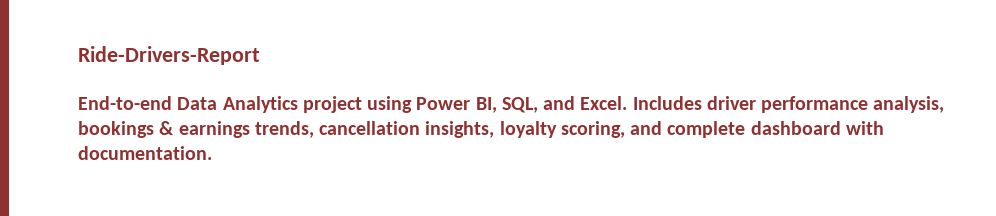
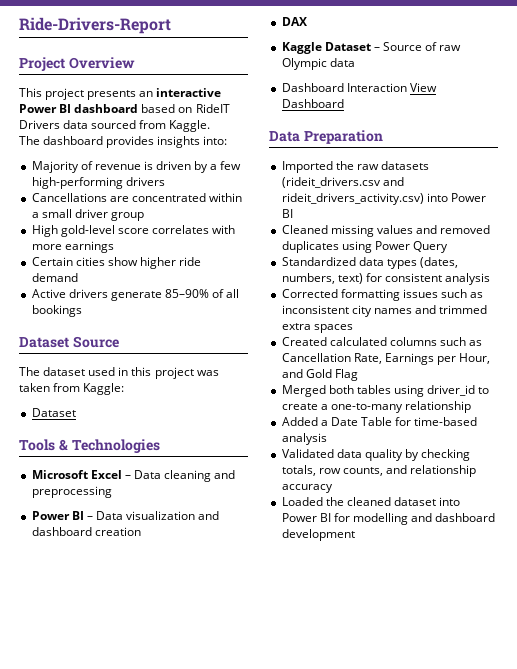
[78,96,945,113] [78,121,884,138] [78,146,212,160] End-to-end Data Analytics project using Power BI, SQL, and Excel. Includes driver performance analysis, bookings & earnings trends, cancellation insights, loyalty scoring, and complete dashboard with documentation. -> [19,57,135,71] [19,88,222,100] [19,104,230,113] [19,120,211,132] [19,136,228,148] [31,161,242,173] [31,177,165,189] [31,193,242,202] [31,209,144,221] [31,225,236,237] [31,241,114,253] [31,257,202,269] [31,273,78,282] [31,289,240,301] [31,305,82,317] [19,336,119,348] [19,367,219,379] [19,383,125,395] [31,408,76,417] [19,439,160,453] [31,470,236,482] [31,486,112,498] [31,511,220,520] [31,527,141,536] [281,17,307,26] [281,42,462,54] [281,58,355,70] [281,83,437,92] [281,99,344,108] [269,130,383,144] [281,161,429,173] [281,177,404,188] [281,193,486,205] [281,209,293,218] [281,225,491,237] [281,241,448,253] [281,257,458,269] [281,273,491,285] [281,289,484,301] [281,305,488,317] [281,323,353,333] [281,337,483,346] [281,353,491,365] [281,369,358,381] [281,385,490,397] [281,401,471,413] [281,417,478,426] [281,433,327,445] [281,449,471,461] [281,465,477,477] [281,484,333,493] [281,497,461,506] [281,513,496,525] [281,529,355,541] Project Overview // This project presents an interactive Power BI dashboard based on RideIT Drivers data sourced from Kaggle. // The dashboard provides insights into: // Majority of revenue is driven by a few high-performing drivers // Cancellations are concentrated within a small driver group // High gold-level score correlates with more earnings // Certain cities show higher ride demand // Active drivers generate 85–90% of all bookings // Dataset Source // The dataset used in this project was taken from Kaggle: // Dataset // Tools & Technologies // Microsoft Excel – Data cleaning and preprocessing // Power BI – Data visualization and dashboard creation // DAX // Kaggle Dataset – Source of raw Olympic data // Dashboard Interaction View Dashboard // Data Preparation // Imported the raw datasets (rideit_drivers.csv and rideit_drivers_activity.csv) into Power BI // Cleaned missing values and removed duplicates using Power Query // Standardized data types (dates, numbers, text) for consistent analysis // Corrected formatting issues such as inconsistent city names and trimmed extra spaces // Created calculated columns such as Cancellation Rate, Earnings per Hour, and Gold Flag // Merged both tables using driver_id to create a one-to-many relationship // Added a Date Table for time-based analysis // Validated data quality by checking totals, row counts, and relationship accuracy // Loaded the cleaned dataset into Power BI for modelling and dashboard development

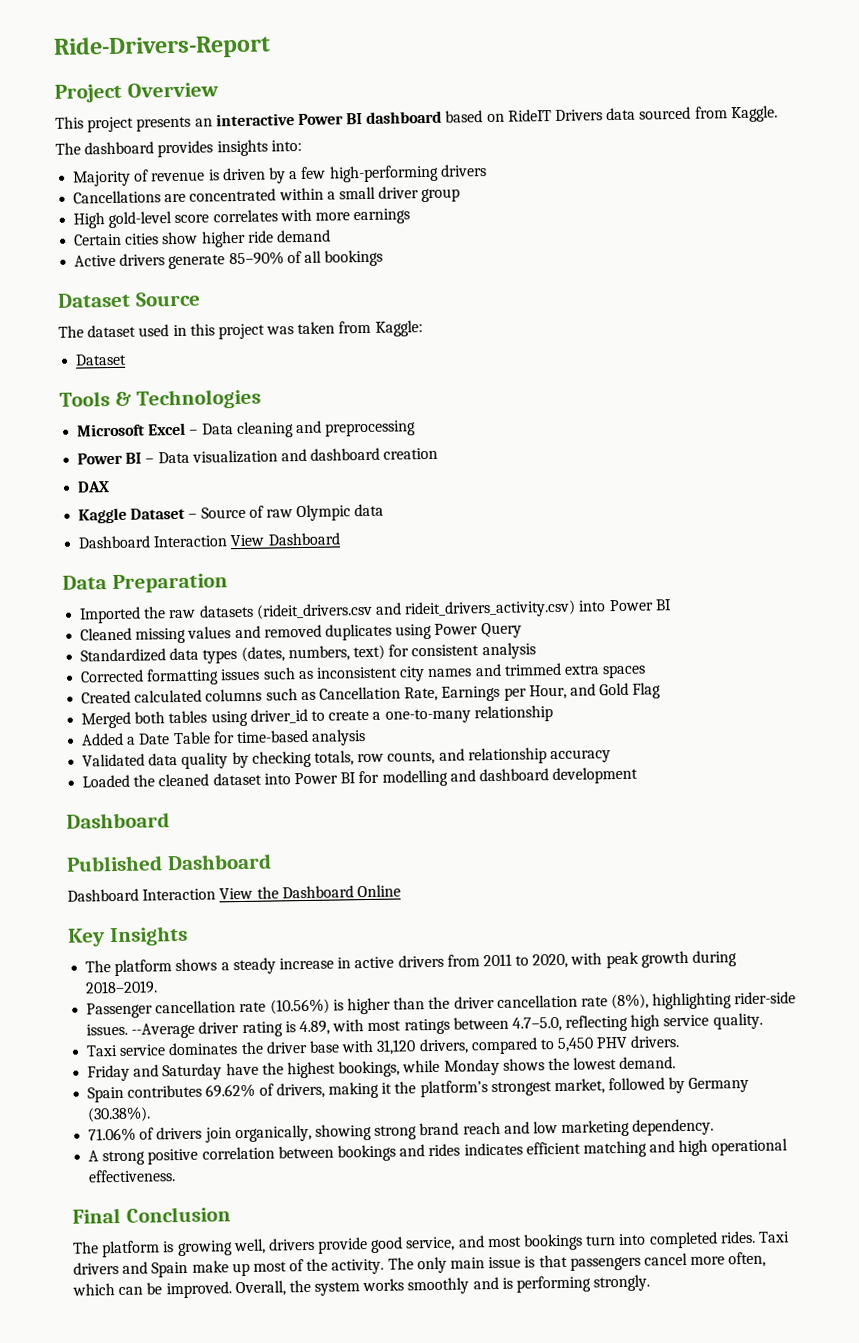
(355, 535) none -> [66,812,170,829] [66,853,272,872] [67,884,401,902] [68,925,188,947] [85,950,738,977] [85,980,159,995] [86,991,797,1019] [86,1012,763,1039] [86,1035,680,1057] [87,1056,677,1082] [87,1076,750,1103] [87,1106,152,1123] [88,1118,715,1143] [88,1138,789,1166] [88,1169,177,1183] [72,1206,231,1224] [73,1230,790,1258] [73,1251,767,1278] [72,1274,651,1299] // Dashboard // Published Dashboard // Dashboard Interaction View the Dashboard Online // Key Insights // The platform shows a steady increase in active drivers from 2011 to 2020, with peak growth during 2018–2019. // Passenger cancellation rate (10.56%) is higher than the driver cancellation rate (8%), highlighting rider-side issues. --Average driver rating is 4.89, with most ratings between 4.7–5.0, reflecting high service quality. // Taxi service dominates the driver base with 31,120 drivers, compared to 5,450 PHV drivers. // Friday and Saturday have the highest bookings, while Monday shows the lowest demand. // Spain contributes 69.62% of drivers, making it the platform’s strongest market, followed by Germany (30.38%). // 71.06% of drivers join organically, showing strong brand reach and low marketing dependency. // A strong positive correlation between bookings and rides indicates efficient matching and high operational effectiveness. // Final Conclusion // The platform is growing well, drivers provide good service, and most bookings turn into completed rides. Taxi drivers and Spain make up most of the activity. The only main issue is that passengers cancel more often, which can be improved. Overall, the system works smoothly and is performing strongly.

